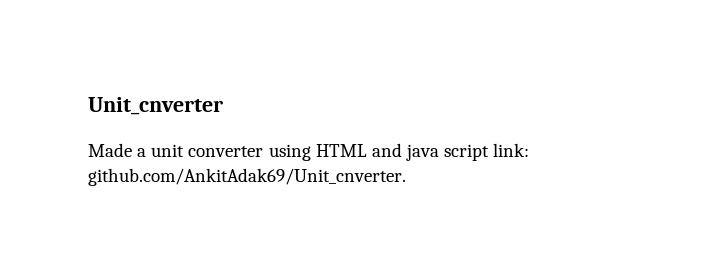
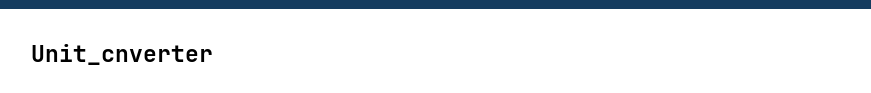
[88,143,530,161] [88,168,406,186] // Made a unit converter using HTML and java script link: github.com/AnkitAdak69/Unit_cnverter. -> (213, 54) none

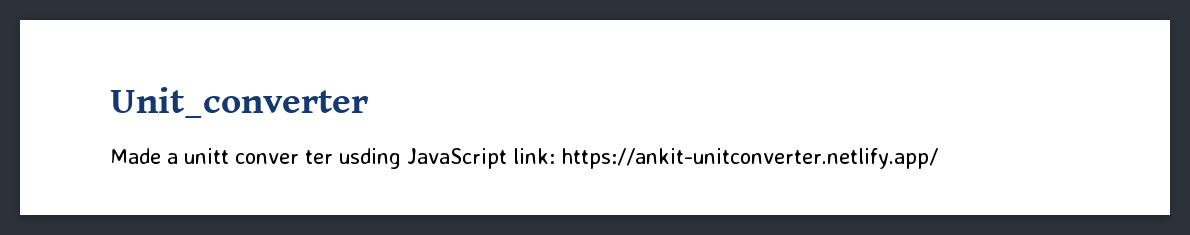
[31,44,213,65] Unit_cnverter -> [110,87,368,118] [110,148,938,169] Unit_converter // Made a unitt conver ter usding JavaScript link: https://ankit-unitconverter.netlify.app/

